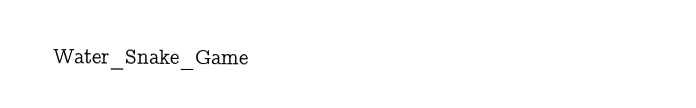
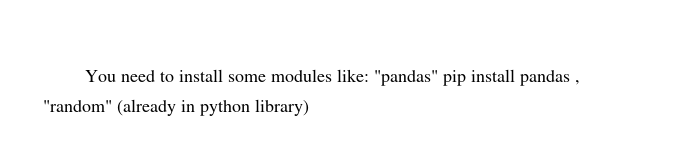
[52,49,249,71] Water_Snake_Game -> [84,69,580,86] [43,99,309,116] You need to install some modules like: "pandas" pip install pandas , "random" (already in python library)

